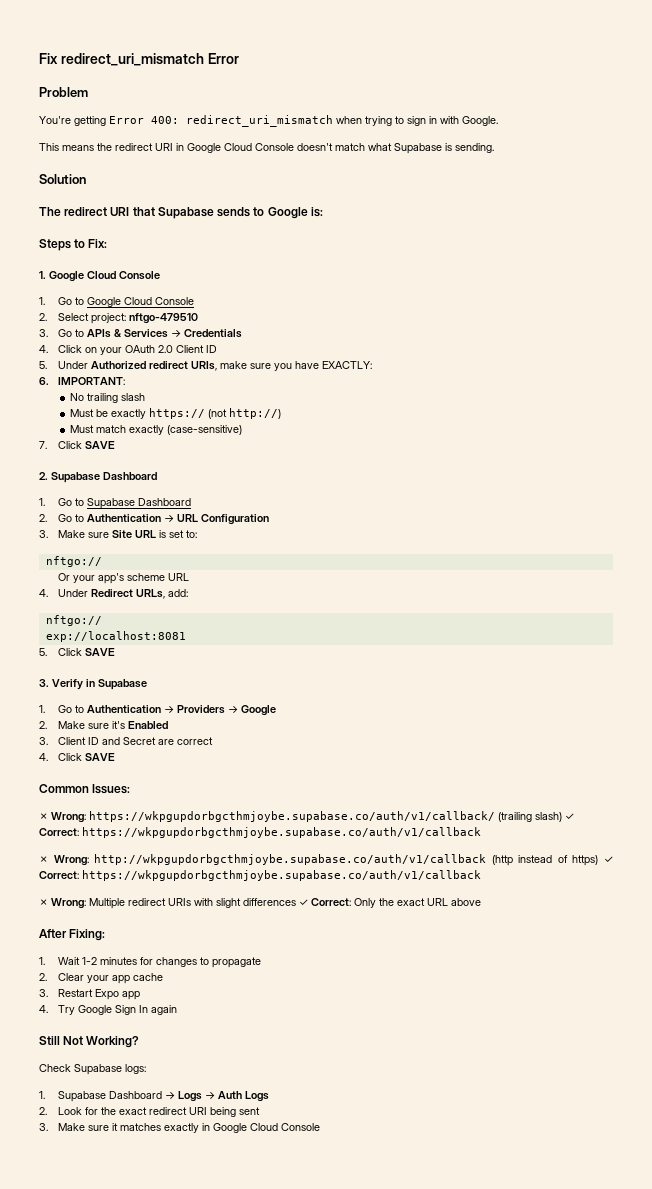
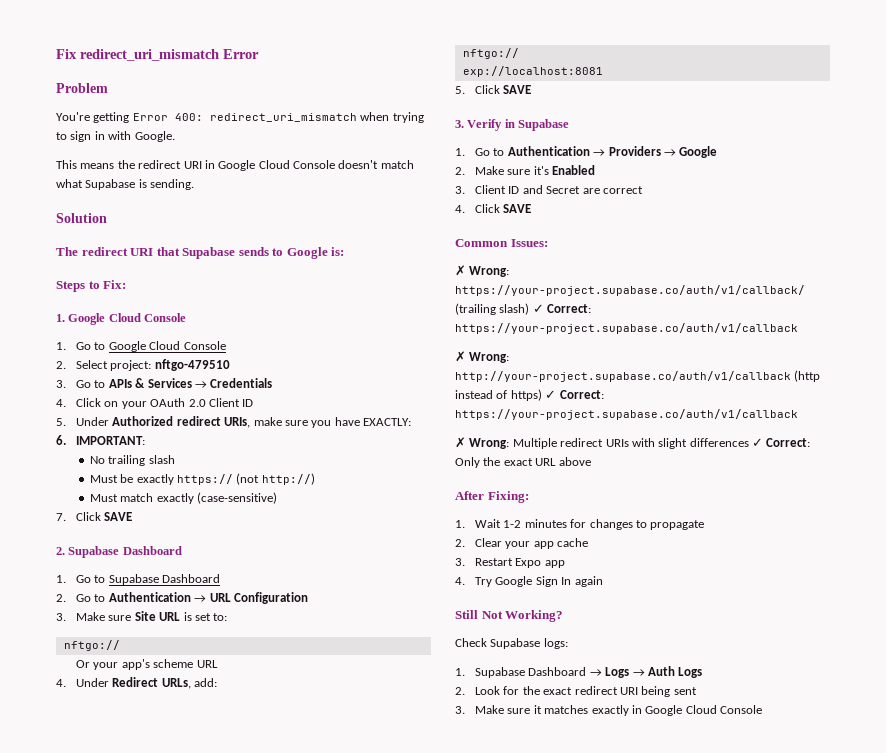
[89,811,495,822] https://wkpgupdorbgcthmjoybe.supabase.co/auth/v1/callback/ -> [455,285,805,296] https://your-project.supabase.co/auth/v1/callback/
[82,827,481,838] [39,854,487,866] https://wkpgupdorbgcthmjoybe.supabase.co/auth/v1/callback // ✗ Wrong: http://wkpgupdorbgcthmjoybe.supabase.co/auth/v1/callback -> [455,323,798,334] [455,351,510,363] [455,371,791,382] https://your-project.supabase.co/auth/v1/callback // ✗ Wrong: http://your-project.supabase.co/auth/v1/callback
[82,870,481,881] https://wkpgupdorbgcthmjoybe.supabase.co/auth/v1/callback -> [455,409,798,420] https://your-project.supabase.co/auth/v1/callback

